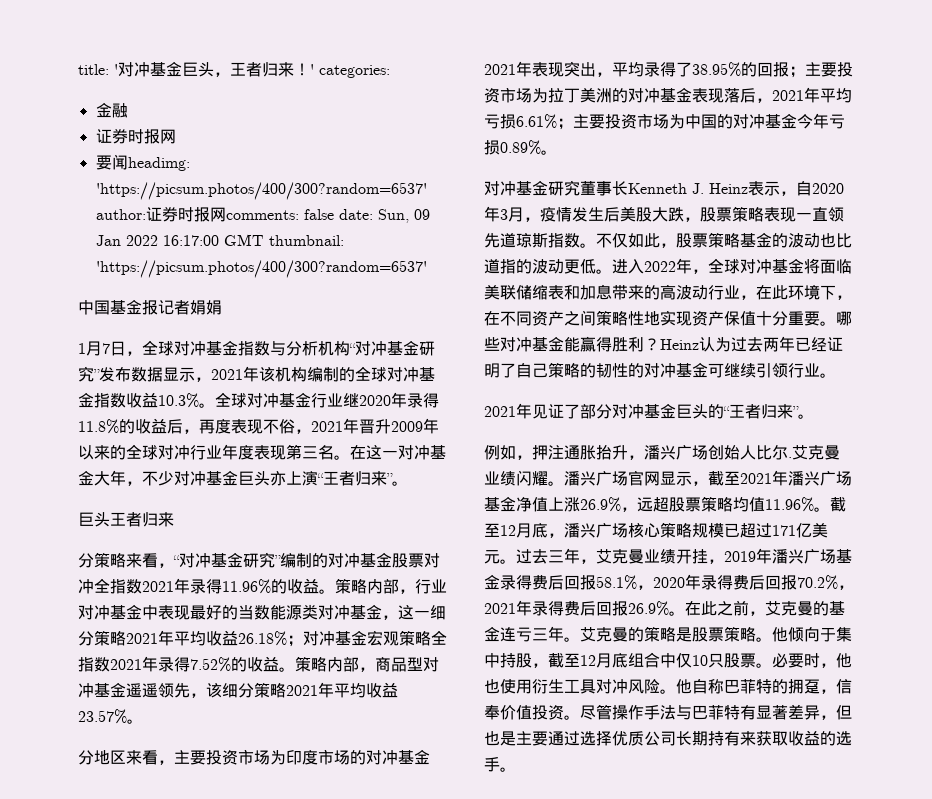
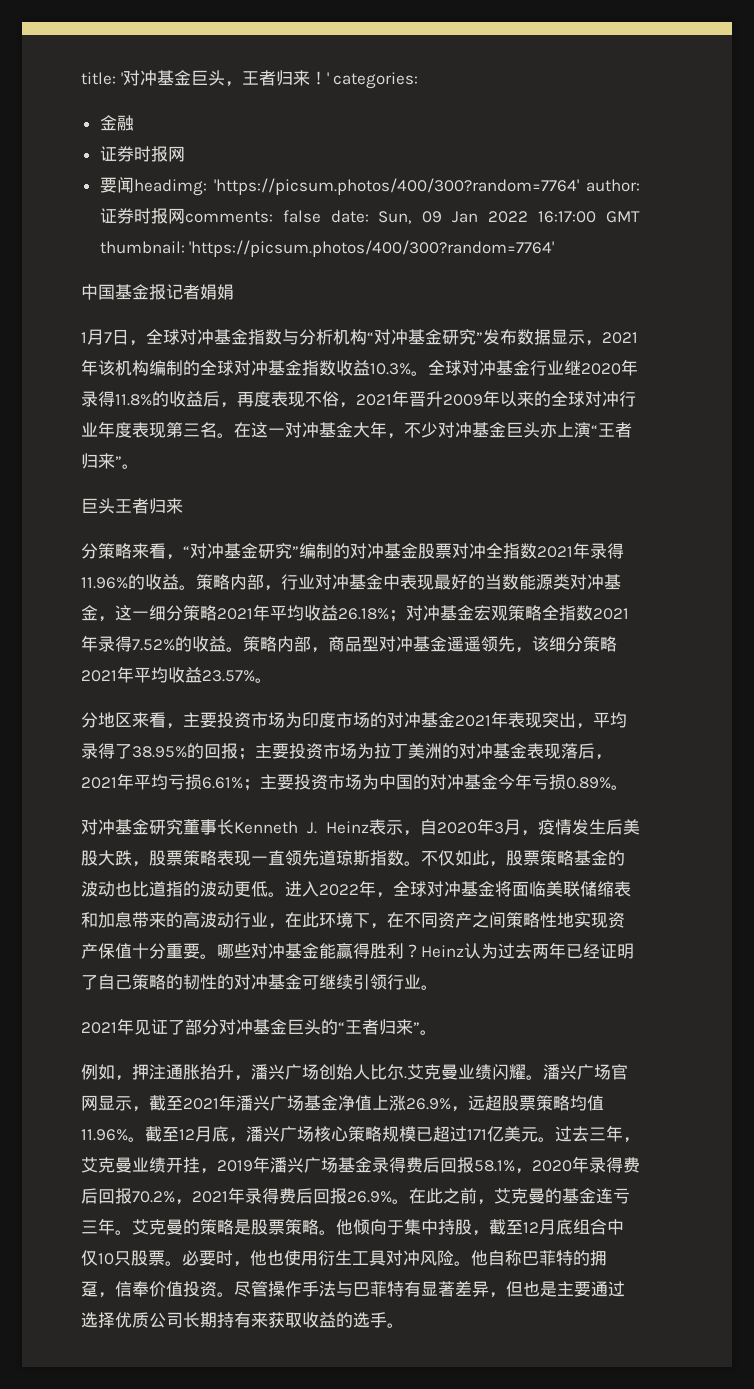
[95,182,427,200] 'https://picsum.photos/400/300?random=6537' -> [213,178,579,195] 'https://picsum.photos/400/300?random=7764'
[95,260,427,278] 'https://picsum.photos/400/300?random=6537' -> [189,240,555,257] 'https://picsum.photos/400/300?random=7764'

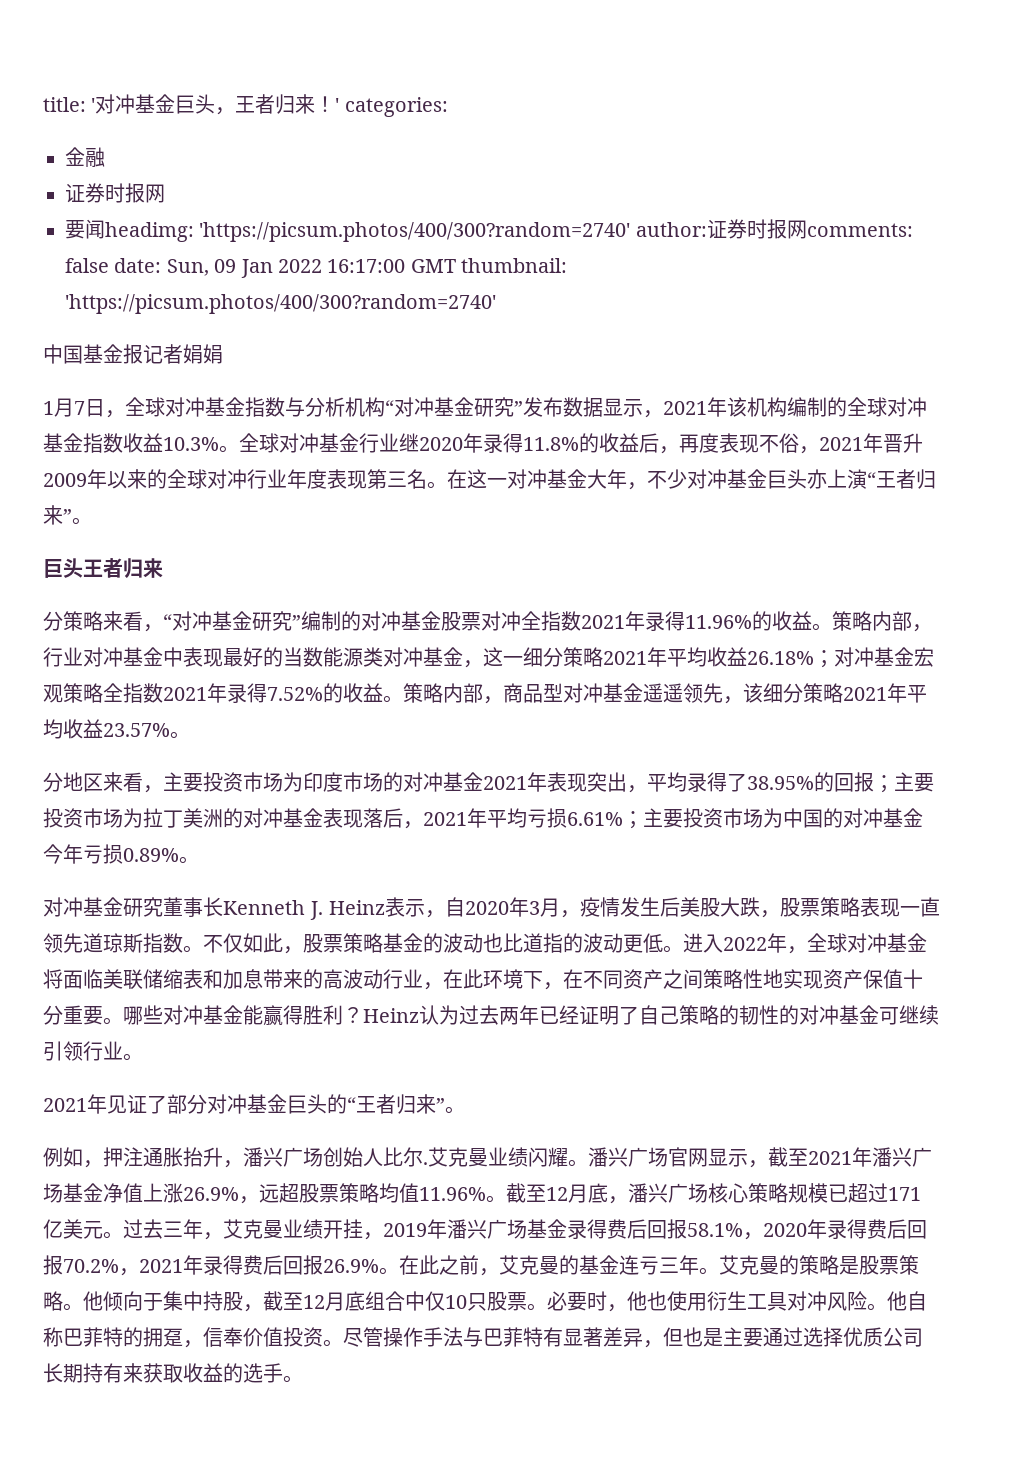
[213,178,579,195] 'https://picsum.photos/400/300?random=7764' -> [199,222,631,242] 'https://picsum.photos/400/300?random=2740'
[189,240,555,257] 'https://picsum.photos/400/300?random=7764' -> [65,294,496,314] 'https://picsum.photos/400/300?random=2740'

